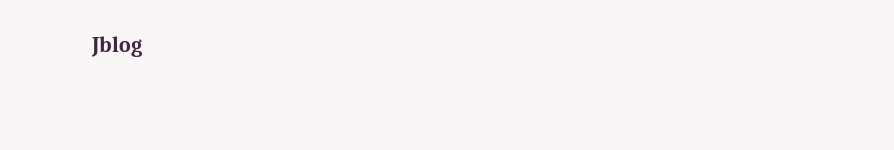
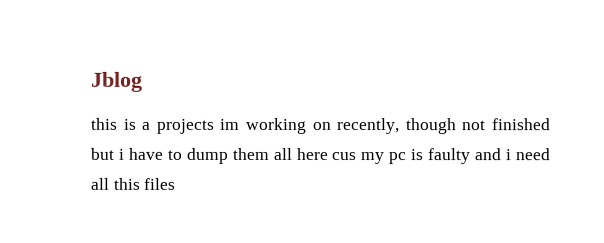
(142, 46) none -> [90,117,551,135] [90,147,550,165] [90,177,176,190] // this is a projects im working on recently, though not finished but i have to dump them all here cus my pc is faulty and i need all this files

